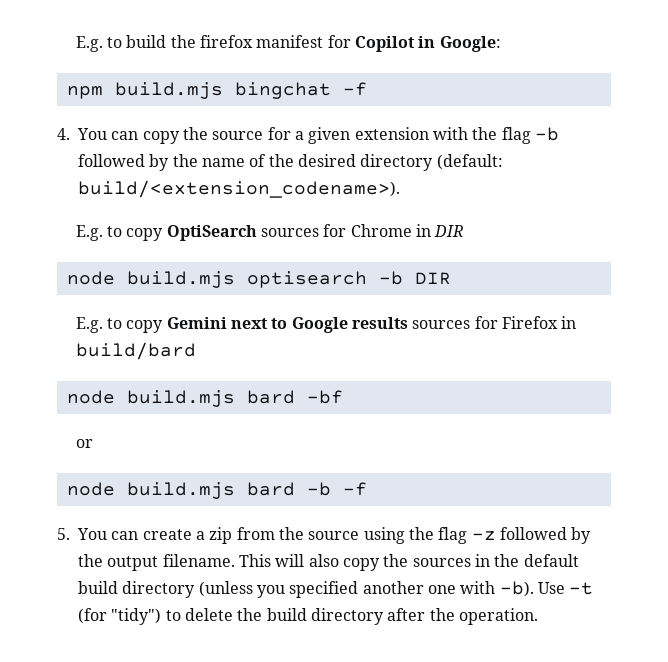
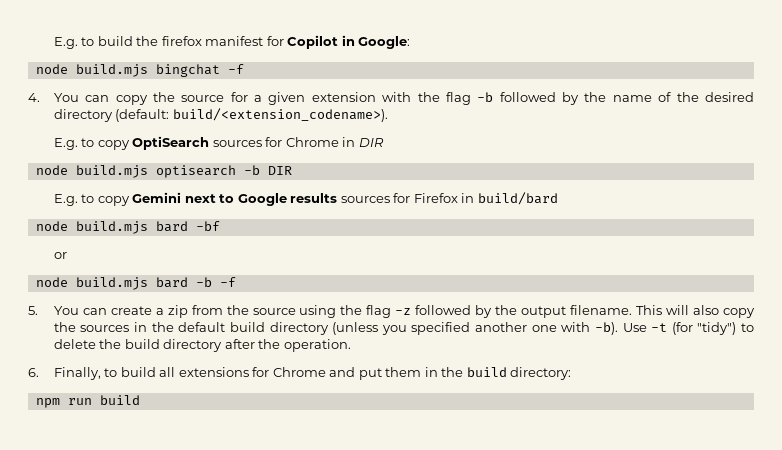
[66,86,103,99] npm -> [35,64,68,74] node
(538, 616) none -> [28,367,572,380] [35,395,140,408] // 6. Finally, to build all extensions for Chrome and put them in the build directory: // npm run build

